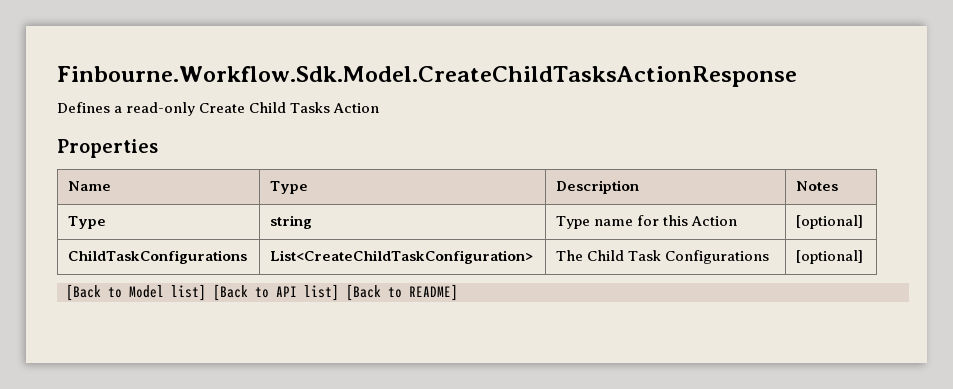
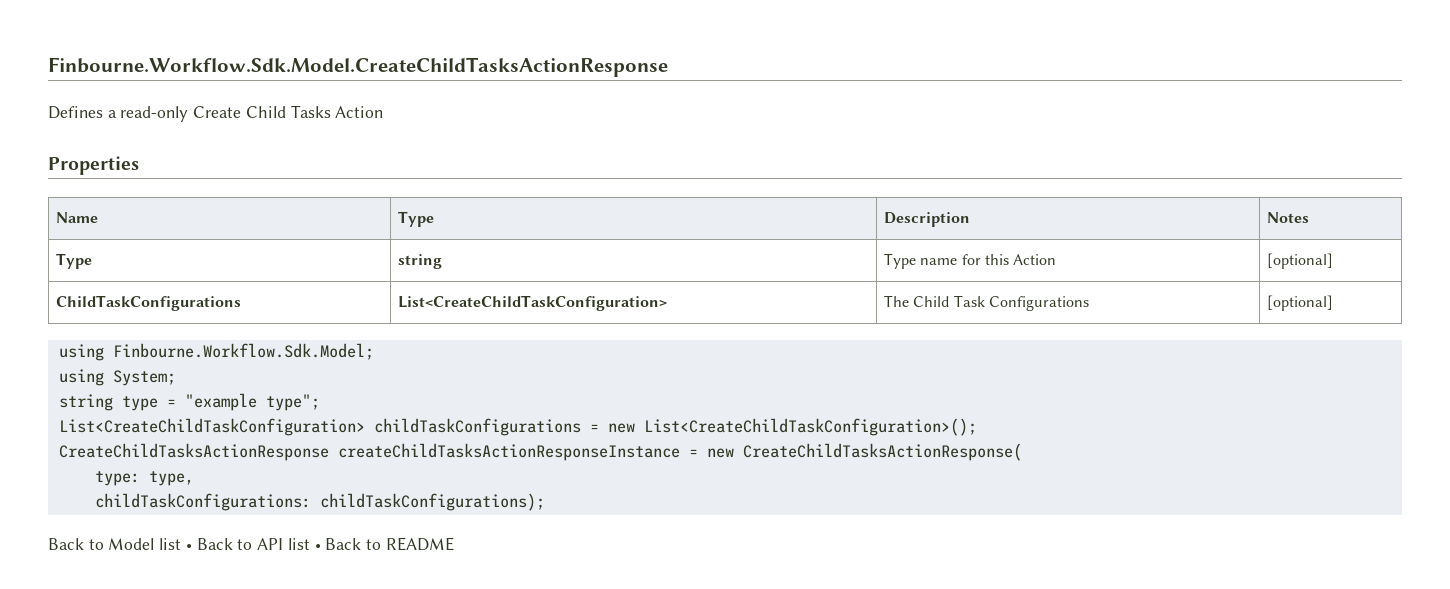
[66,284,458,301] [Back to Model list] [Back to API list] [Back to README] -> [58,343,374,361] [58,369,176,386] [58,393,320,411] [58,418,977,436] [58,443,1022,461] [94,471,194,486] [94,493,545,511] [48,537,454,551] using Finbourne.Workflow.Sdk.Model; // using System; // string type = "example type"; // List<CreateChildTaskConfiguration> childTaskConfigurations = new List<CreateChildTaskConfiguration>(); // CreateChildTasksActionResponse createChildTasksActionResponseInstance = new CreateChildTasksActionResponse( // type: type, // childTaskConfigurations: childTaskConfigurations); // Back to Model list • Back to API list • Back to README

